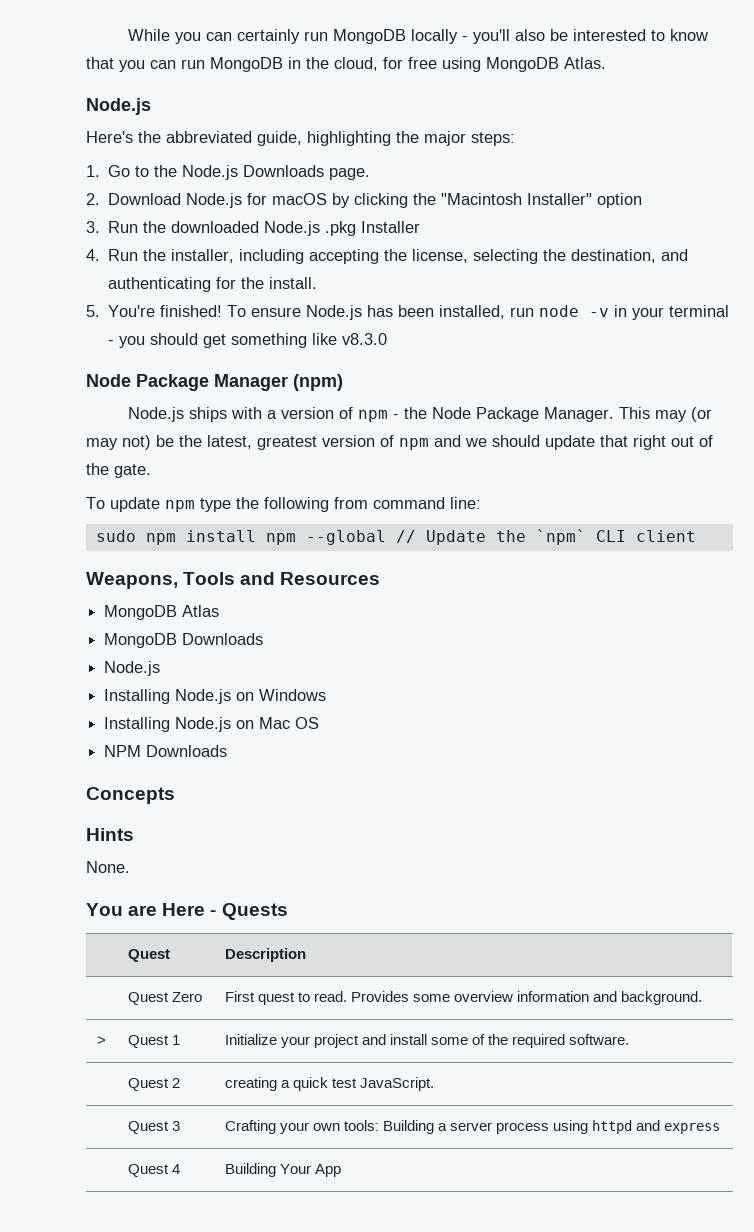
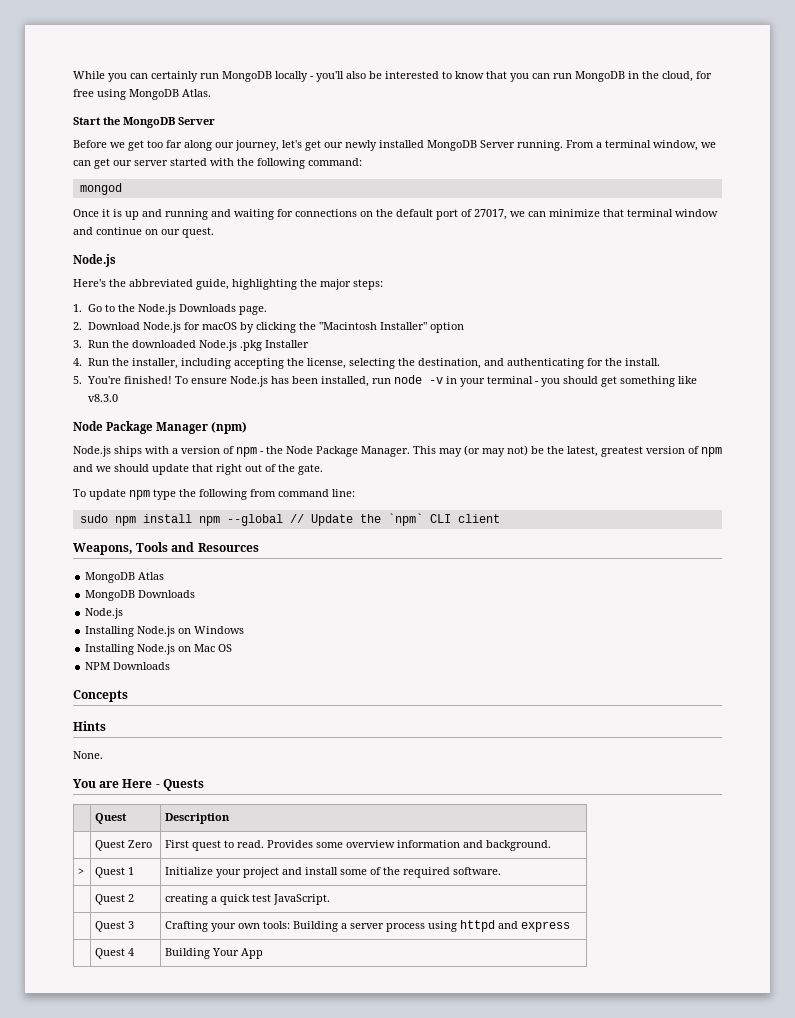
(606, 63) none -> [73,117,215,128] [73,140,716,151] [73,158,362,169] [79,183,122,195] [73,209,718,220] [73,227,214,238] // Start the MongoDB Server // Before we get too far along our journey, let's get our newly installed MongoDB Server running. From a terminal window, we can get our server started with the following command: // mongod // Once it is up and running and waiting for connections on the default port of 27017, we can minimize that terminal window and continue on our quest.

